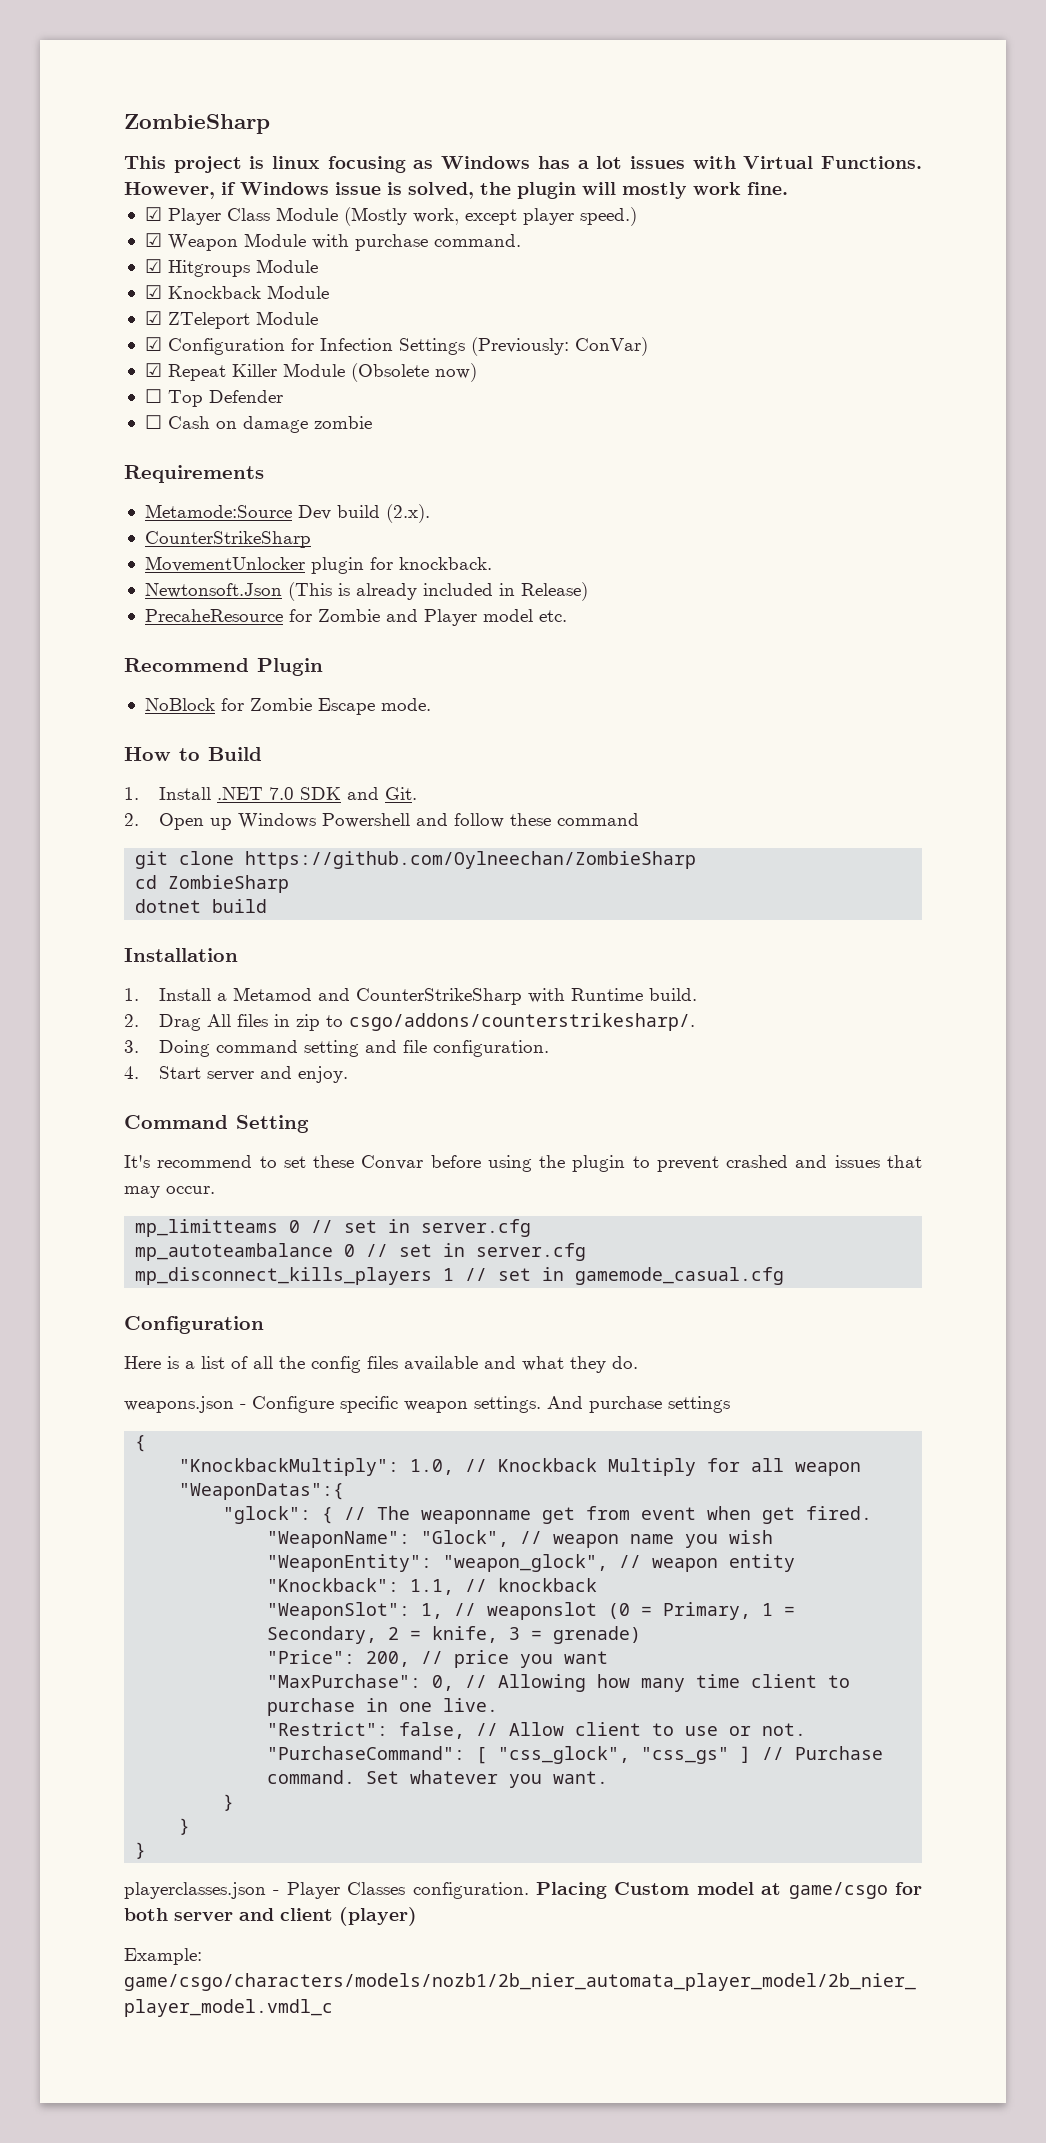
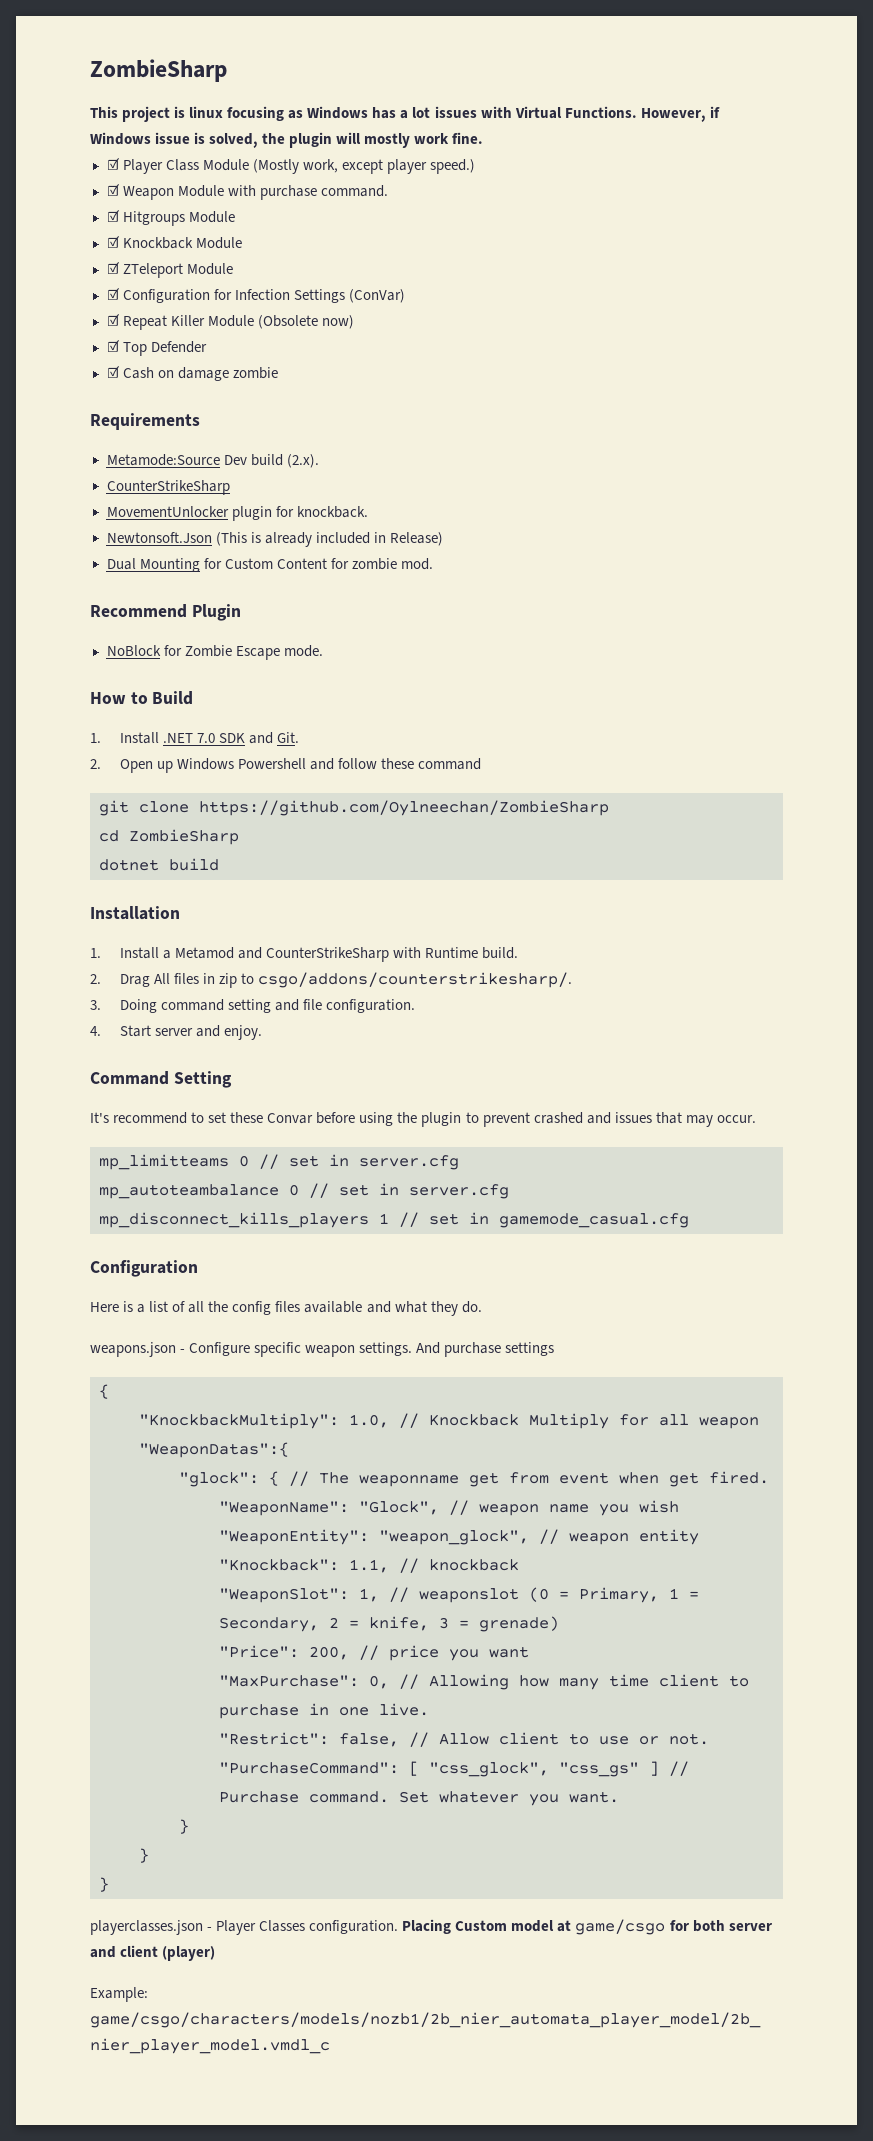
[470,337,648,356] (Previously: ConVar) -> [348,289,405,303] (ConVar)
[144,389,162,403] ☐ -> [106,340,120,352] ☑
[144,415,162,429] ☐ -> [106,366,120,378] ☑
[144,609,567,626] PrecaheResource for Zombie and Player model etc. -> [106,558,433,572] Dual Mounting for Custom Content for zombie mod.

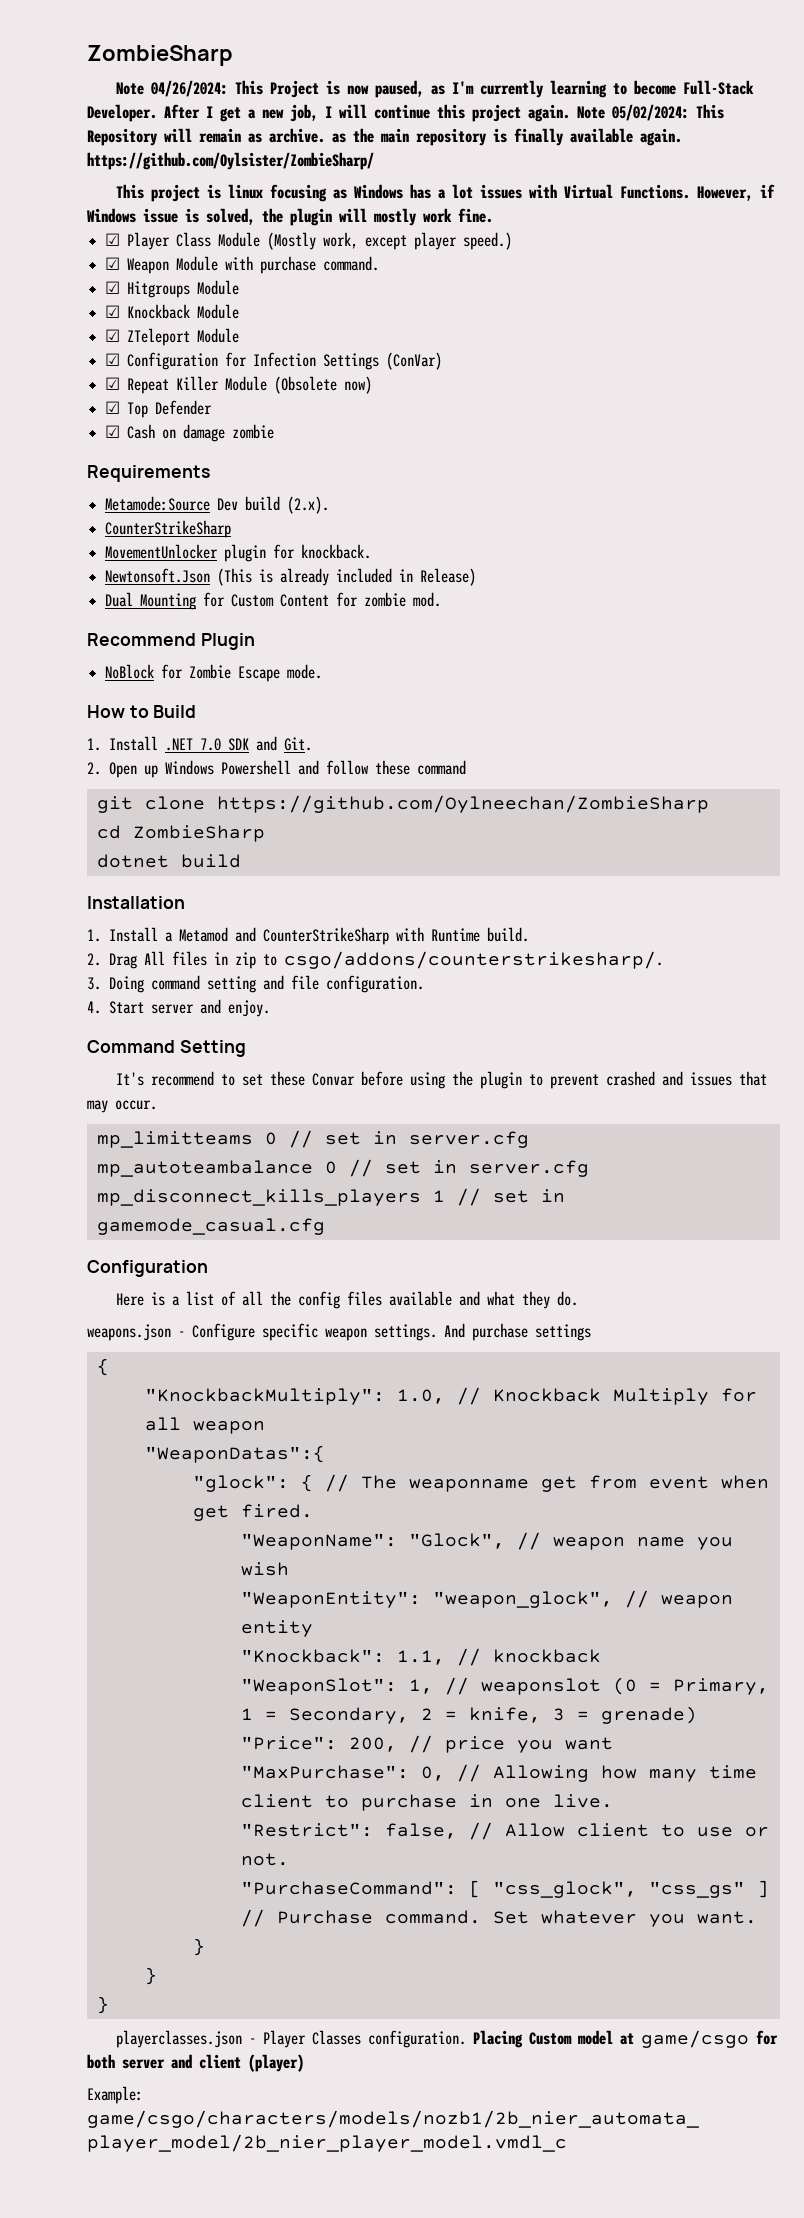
[90,59,227,82] ZombieSharp -> [87,45,233,66] [115,80,754,98] [87,104,724,122] [87,128,682,146] [87,152,374,170] ZombieSharp // Note 04/26/2024: This Project is now paused, as I'm currently learning to become Full-Stack Developer. After I get a new job, I will continue this project again. Note 05/02/2024: This Repository will remain as archive. as the main repository is finally available again. https://github.com/Oylsister/ZombieSharp/

